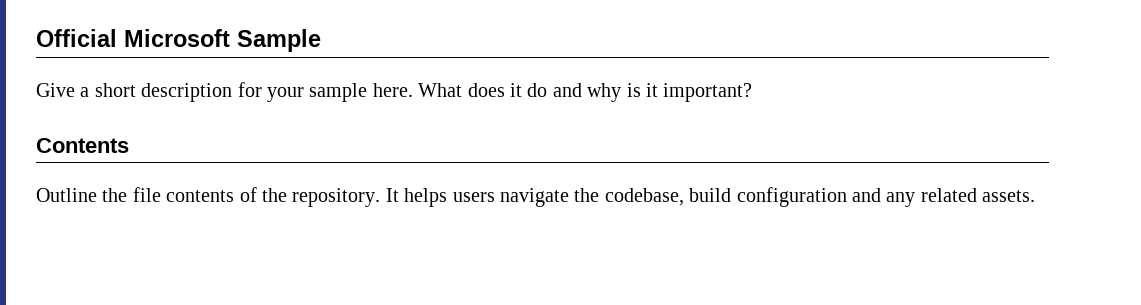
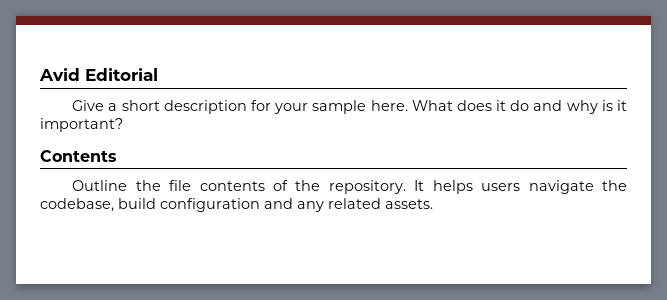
[36,29,321,52] Official Microsoft Sample -> [39,68,158,81] Avid Editorial

